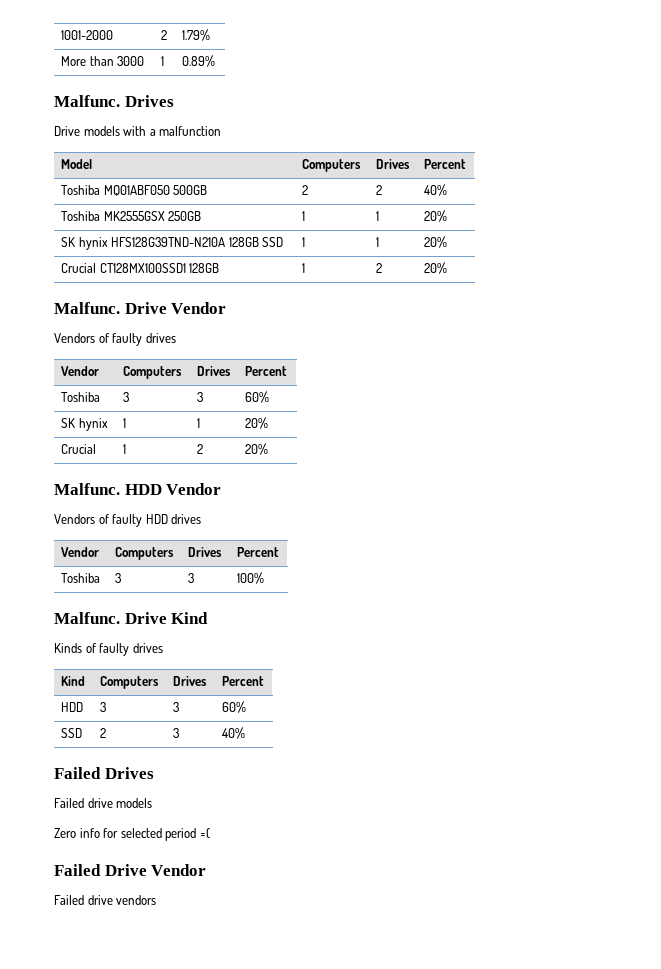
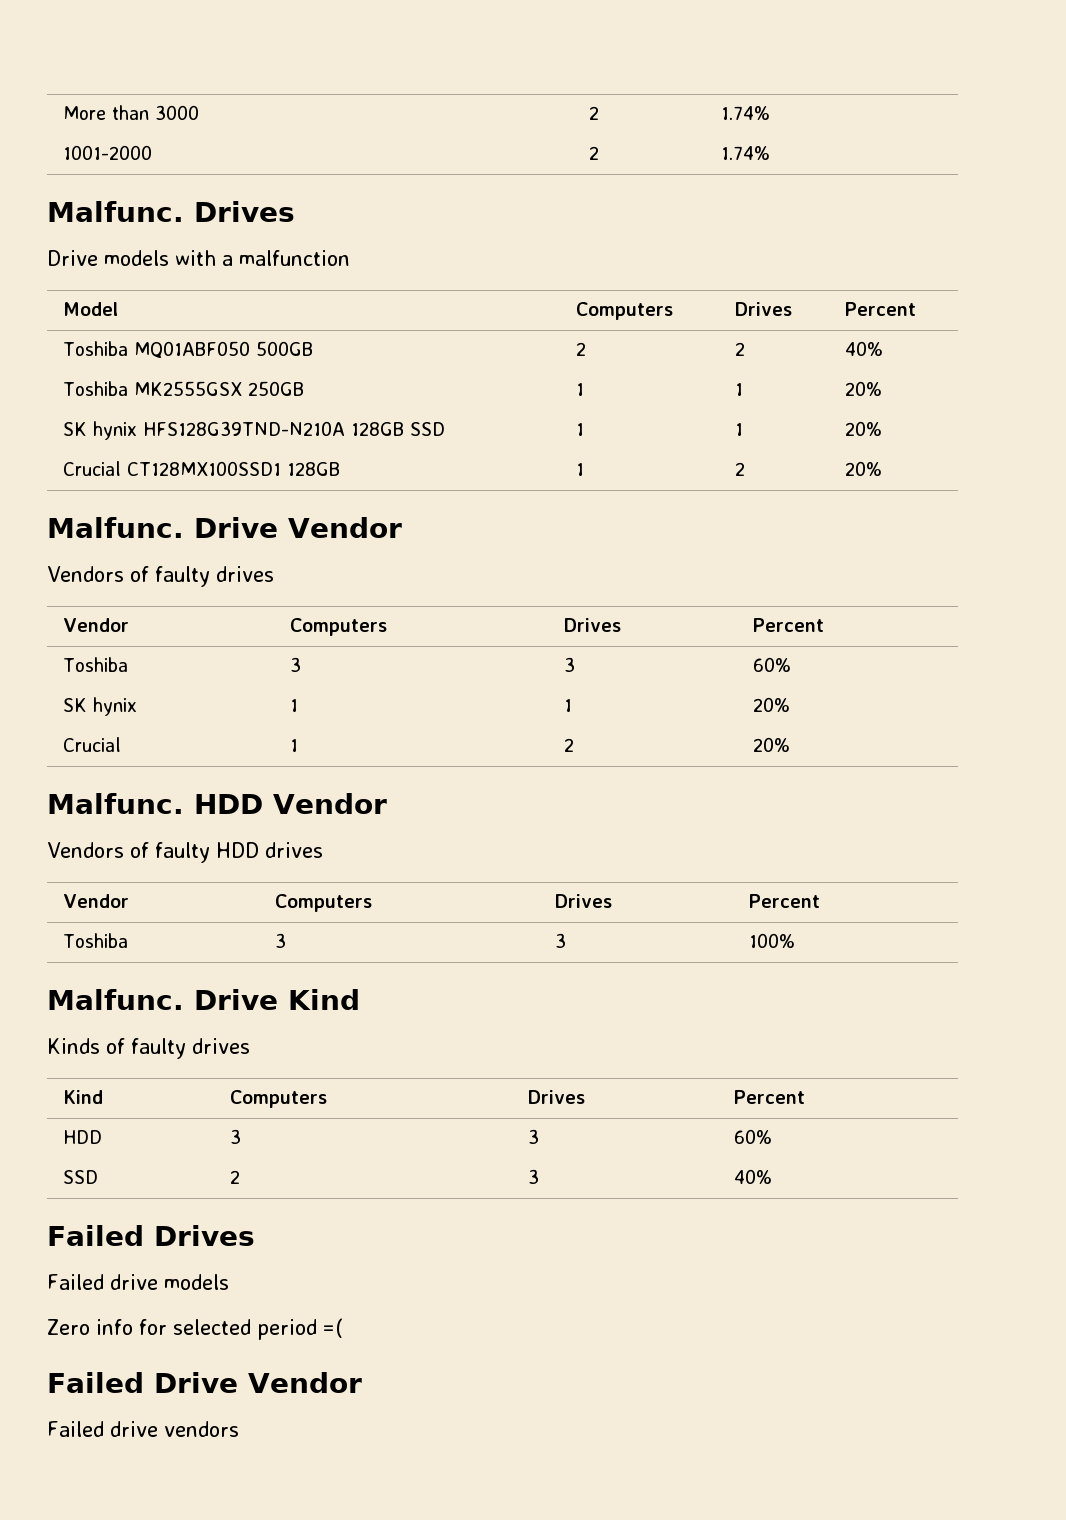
[61,30,114,40] [161,30,168,40] [182,29,211,41] [61,56,145,66] [161,56,165,66] [182,55,216,67] 1001-2000 | 2 | 1.79% // More than 3000 | 1 | 0.89% -> [62,105,199,120] [588,106,599,120] [720,106,770,120] [62,145,152,160] [588,146,599,160] [720,146,770,160] More than 3000 | 2 | 1.74% // 1001-2000 | 2 | 1.74%

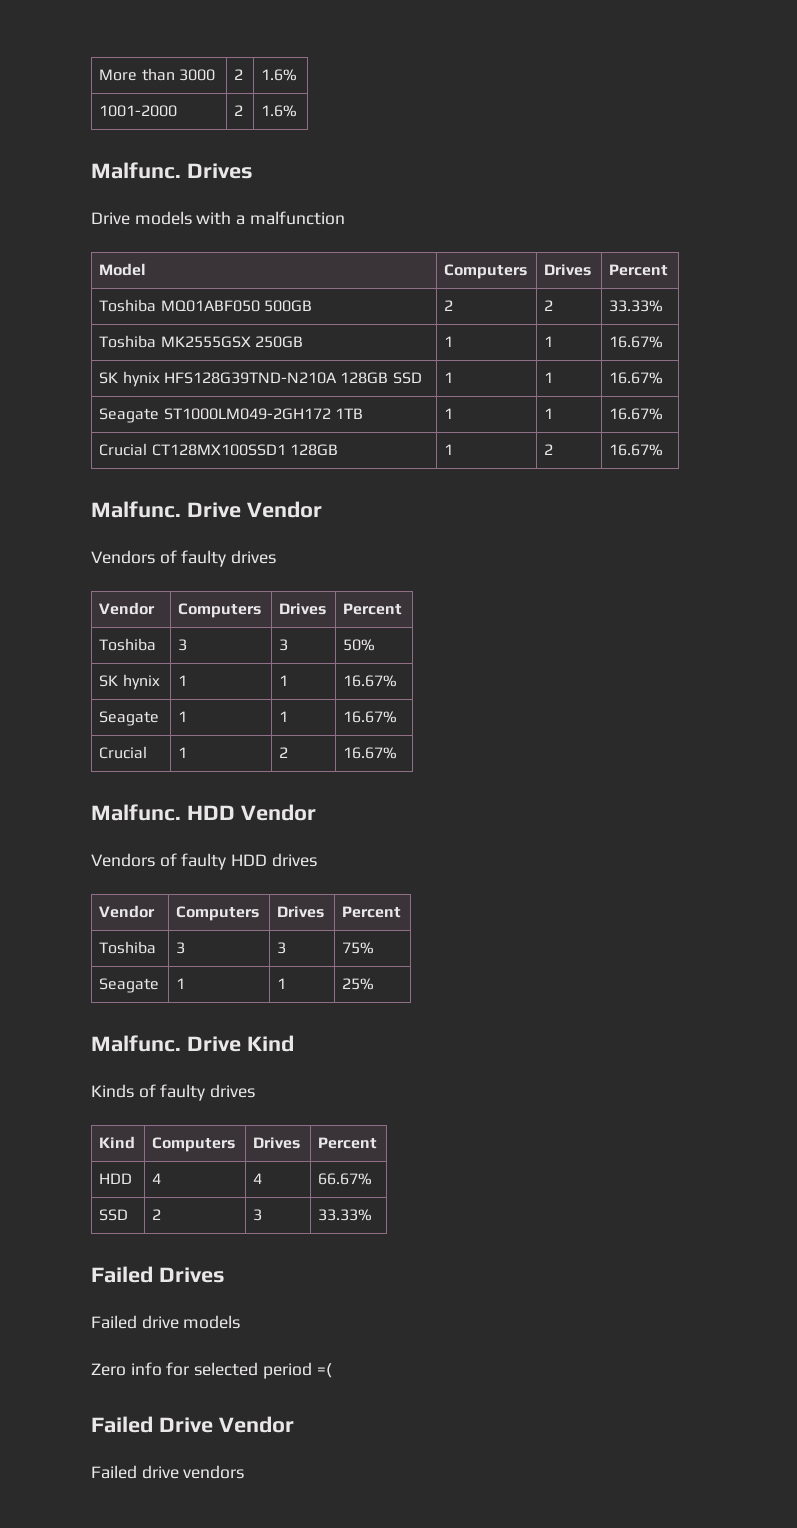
[720,106,770,120] 1.74% -> [261,69,298,81] 1.6%
[720,146,770,160] 1.74% -> [261,105,298,117] 1.6%
[844,341,883,356] 40% -> [609,300,664,312] 33.33%
[844,381,882,396] 20% -> [609,336,664,348] 16.67%
[844,421,882,436] 20% -> [609,372,664,384] [99,408,364,423] [444,408,454,419] [544,408,554,419] [609,408,664,420] 16.67% // Seagate ST1000LM049-2GH172 1TB | 1 | 1 | 16.67%
[844,461,882,476] 20% -> [609,444,664,456] 16.67%
[752,657,791,672] 60% -> [343,639,376,651] 50%
[752,697,790,712] 20% -> [343,675,398,687] [99,711,160,726] [178,711,188,722] [279,711,289,722] [343,711,398,723] 16.67% // Seagate | 1 | 1 | 16.67%
[752,737,790,752] 20% -> [343,747,398,759] 16.67%
[748,933,795,948] 100% -> [342,942,375,954] [99,978,160,993] [176,978,186,989] [277,978,287,989] [342,978,375,990] 75% // Seagate | 1 | 1 | 25%
[229,1129,241,1144] [527,1129,539,1144] [733,1129,772,1144] 3 | 3 | 60% -> [152,1173,162,1184] [253,1173,263,1184] [318,1173,373,1185] 4 | 4 | 66.67%
[733,1169,772,1184] 40% -> [318,1209,373,1221] 33.33%

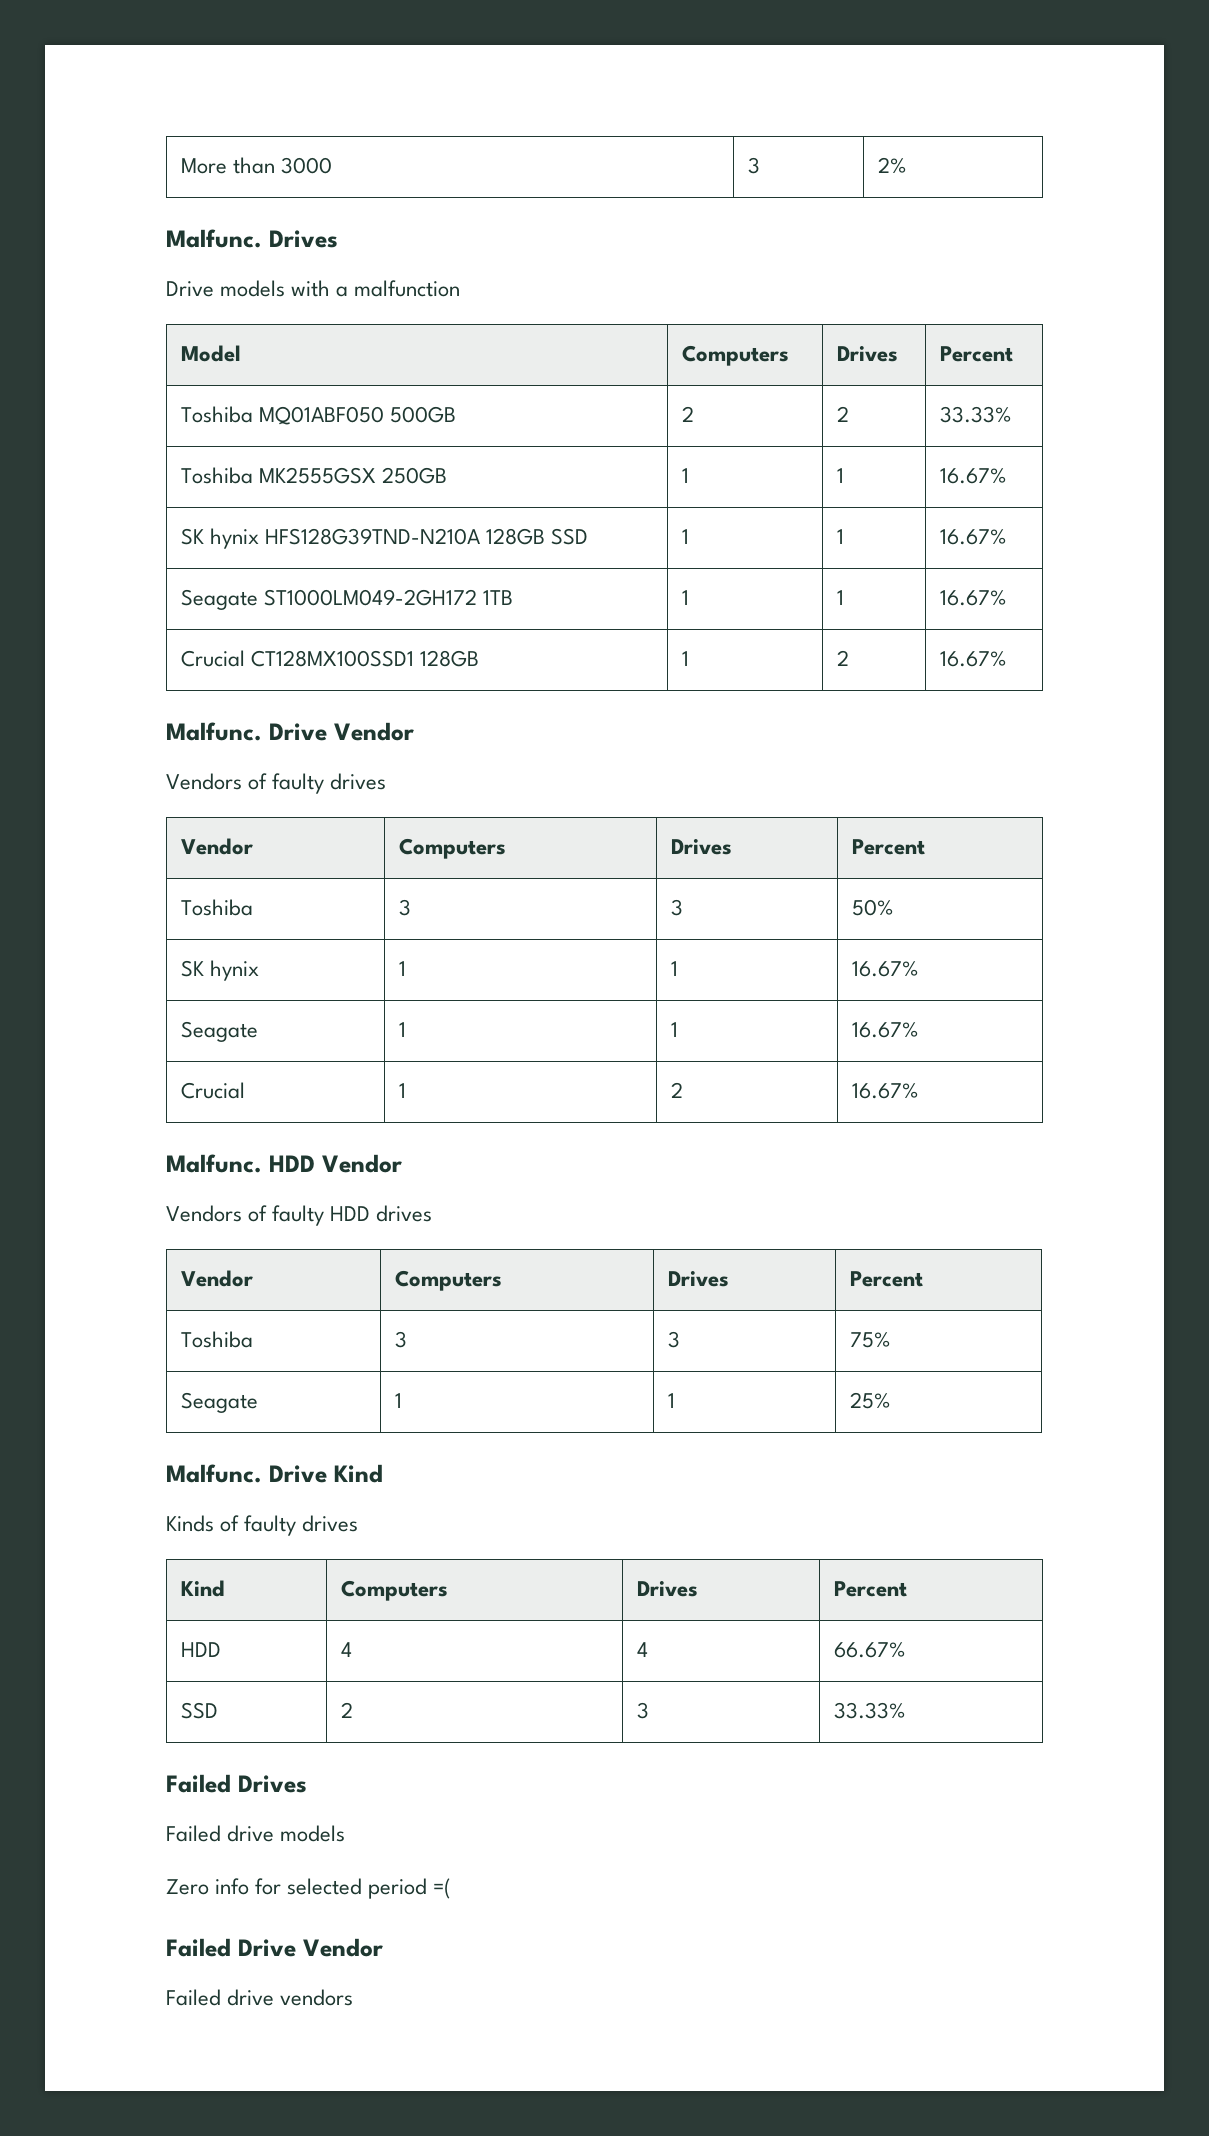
[234,69,244,80] [261,69,298,81] [99,105,178,117] [234,105,244,116] [261,105,298,117] 2 | 1.6% // 1001-2000 | 2 | 1.6% -> [747,157,760,174] [877,157,906,173] 3 | 2%

